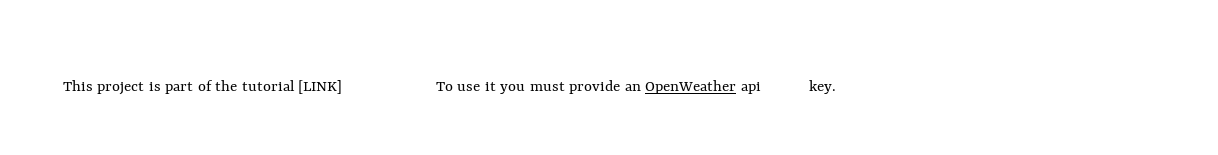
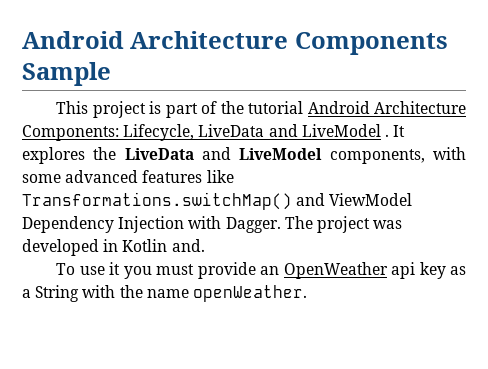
(63, 85) none -> [22,31,448,55] [22,62,111,86] Android Architecture Components Sample //
[298,80,343,94] [LINK] -> [307,101,466,114] [22,124,406,141] [22,147,466,164] [22,170,234,183] [22,192,413,210] [22,216,403,233] [22,239,205,256] Android Architecture Components: Lifecycle, LiveData and LiveModel . It explores the LiveData and LiveModel components, with some advanced features like Transformations.switchMap() and ViewModel Dependency Injection with Dagger. The project was developed in Kotlin and.
[809,80,836,94] key. -> [419,262,467,279] [22,285,307,302] key as a String with the name openWeather.

